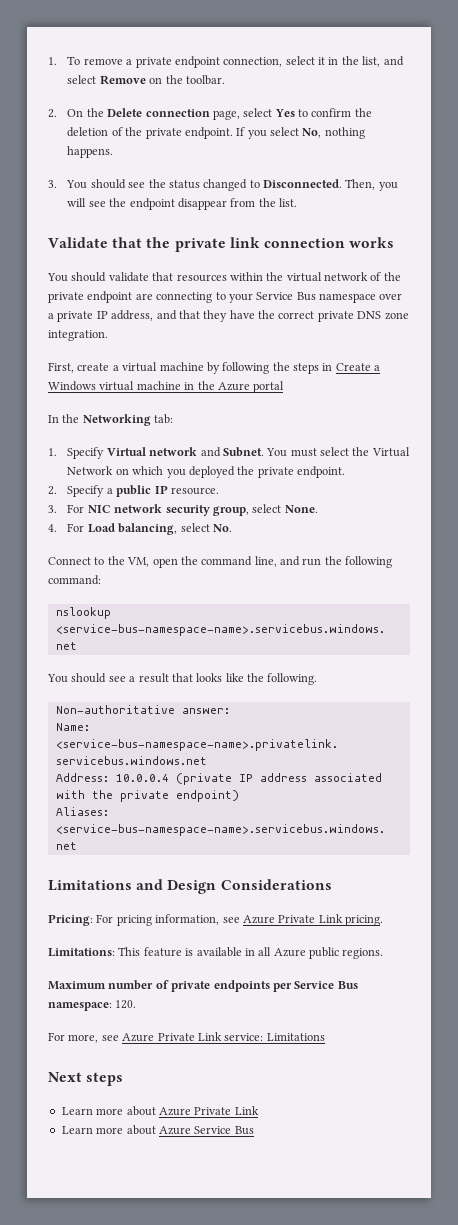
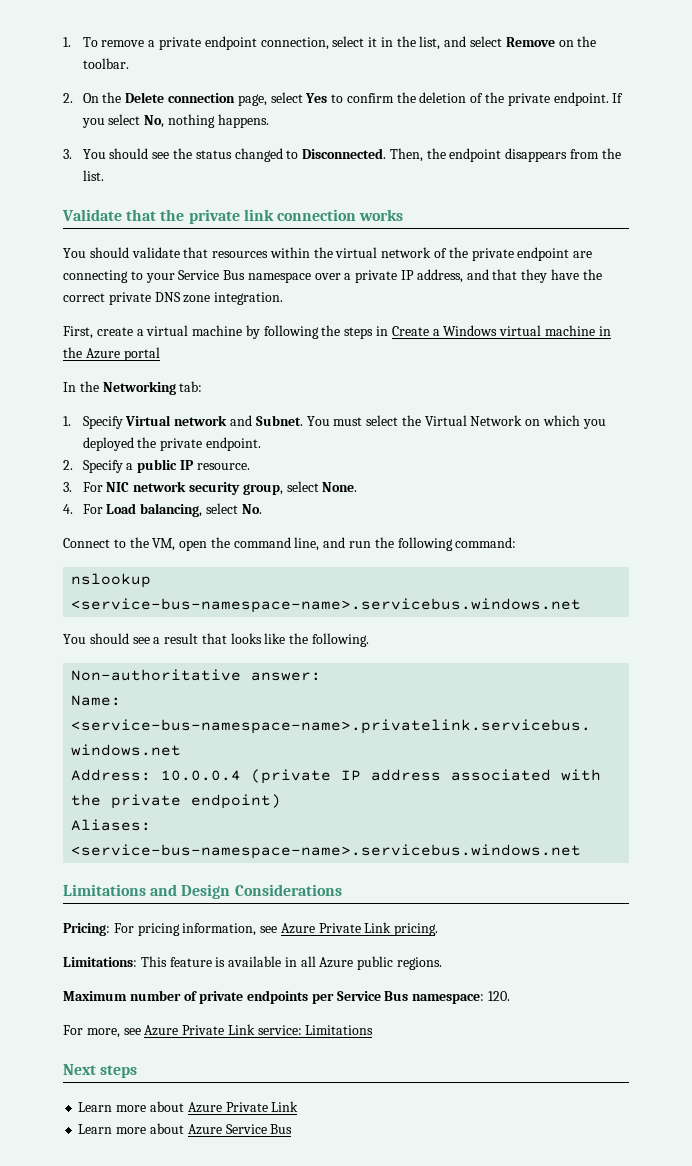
[378,182,398,191] [67,198,106,207] you will see -> (423, 155) none
[177,198,227,210] disappear -> [505,148,568,162] disappears

